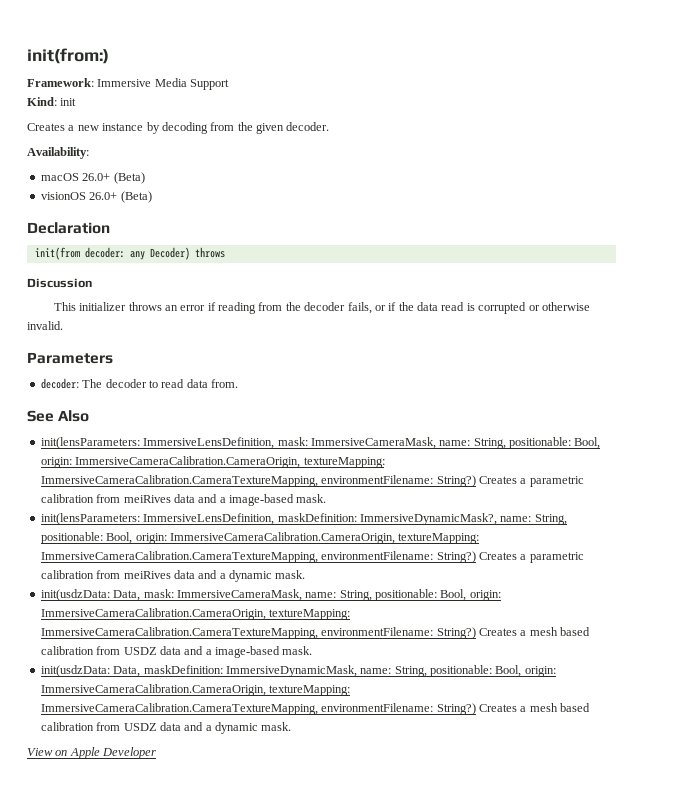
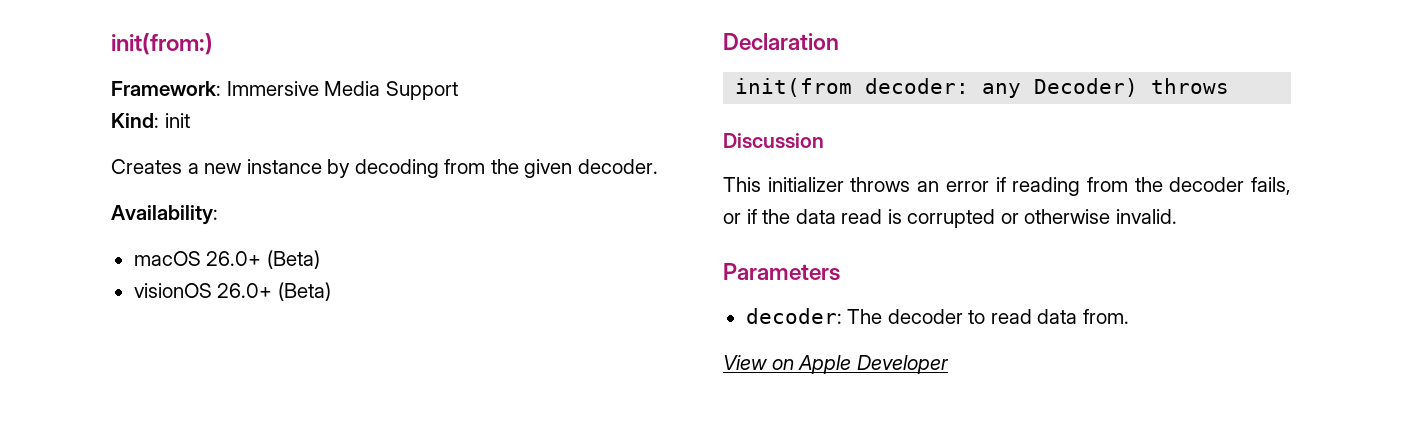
[27,410,90,422] [40,437,601,449] [40,456,385,468] [40,475,584,487] [40,494,327,506] [40,513,567,525] [40,532,480,544] [40,551,584,563] [40,570,306,582] [40,589,501,601] [40,608,351,620] [40,627,590,639] [40,646,313,658] [40,665,556,677] [40,684,351,696] [40,703,590,715] [40,722,292,734] // See Also // init(lensParameters: ImmersiveLensDefinition, mask: ImmersiveCameraMask, name: String, positionable: Bool, origin: ImmersiveCameraCalibration.CameraOrigin, textureMapping: ImmersiveCameraCalibration.CameraTextureMapping, environmentFilename: String?) Creates a parametric calibration from meiRives data and a image-based mask. // init(lensParameters: ImmersiveLensDefinition, maskDefinition: ImmersiveDynamicMask?, name: String, positionable: Bool, origin: ImmersiveCameraCalibration.CameraOrigin, textureMapping: ImmersiveCameraCalibration.CameraTextureMapping, environmentFilename: String?) Creates a parametric calibration from meiRives data and a dynamic mask. // init(usdzData: Data, mask: ImmersiveCameraMask, name: String, positionable: Bool, origin: ImmersiveCameraCalibration.CameraOrigin, textureMapping: ImmersiveCameraCalibration.CameraTextureMapping, environmentFilename: String?) Creates a mesh based calibration from USDZ data and a image-based mask. // init(usdzData: Data, maskDefinition: ImmersiveDynamicMask, name: String, positionable: Bool, origin: ImmersiveCameraCalibration.CameraOrigin, textureMapping: ImmersiveCameraCalibration.CameraTextureMapping, environmentFilename: String?) Creates a mesh based calibration from USDZ data and a dynamic mask. -> (1129, 316) none

